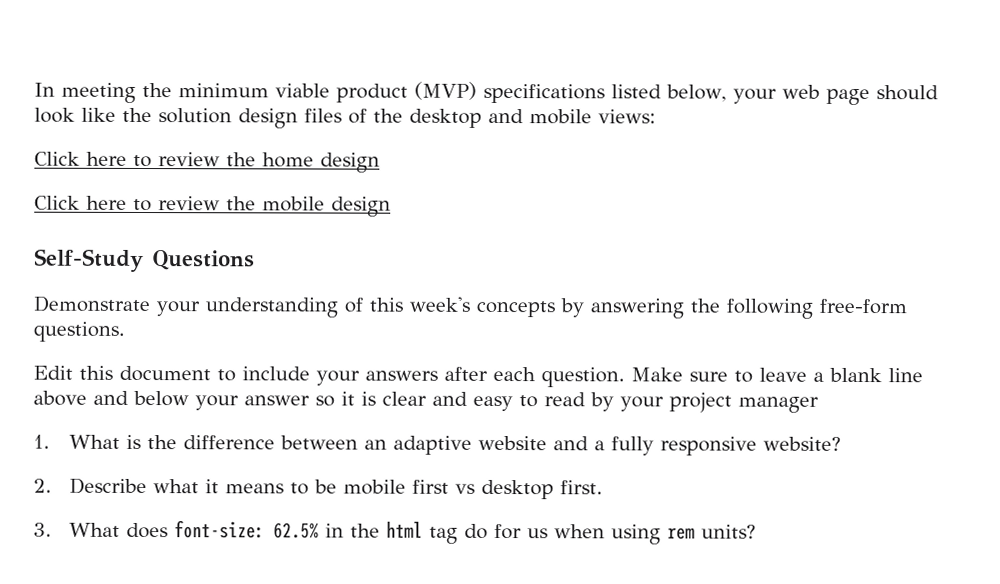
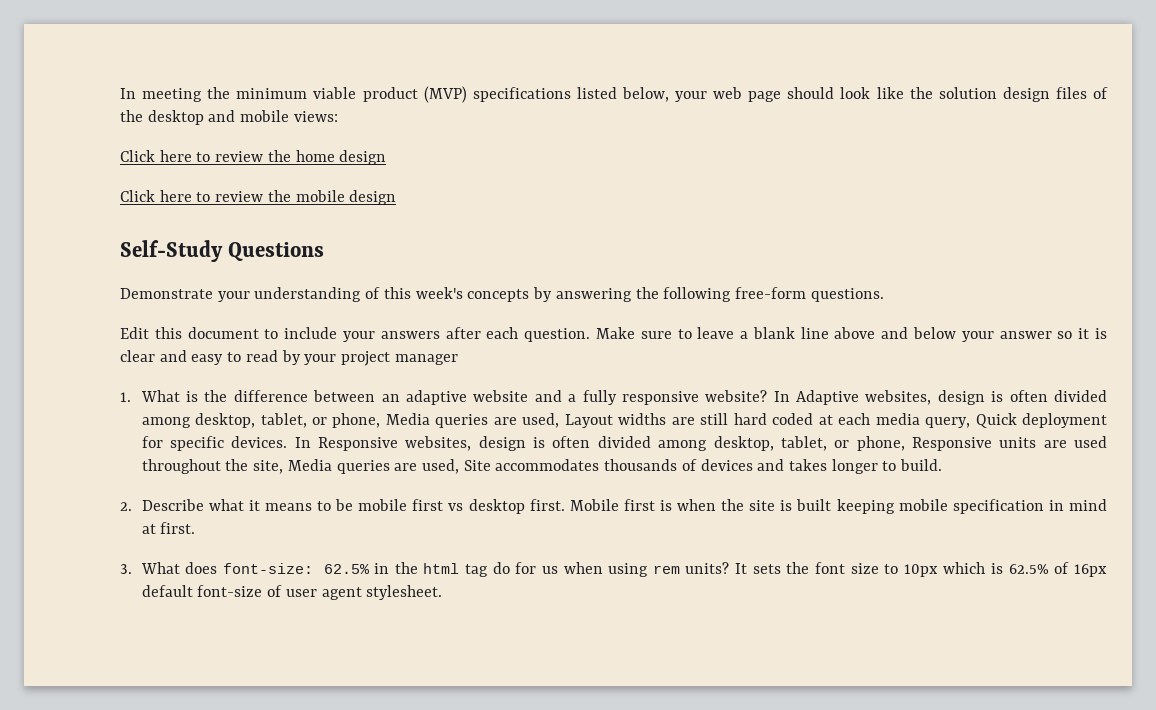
(841, 443) none -> [773,390,1108,405] [141,413,1107,428] [141,436,1108,451] [141,459,943,474] In Adaptive websites, design is often divided among desktop, tablet, or phone, Media queries are used, Layout widths are still hard coded at each media query, Quick deployment for specific devices. In Responsive websites, design is often divided among desktop, tablet, or phone, Responsive units are used throughout the site, Media queries are used, Site accommodates thousands of devices and takes longer to build.
(603, 487) none -> [569,499,1107,514] [141,522,196,534] Mobile first is when the site is built keeping mobile specification in mind at first.
(756, 531) none -> [735,562,1107,577] [141,585,443,600] It sets the font size to 10px which is 62.5% of 16px default font-size of user agent stylesheet.

